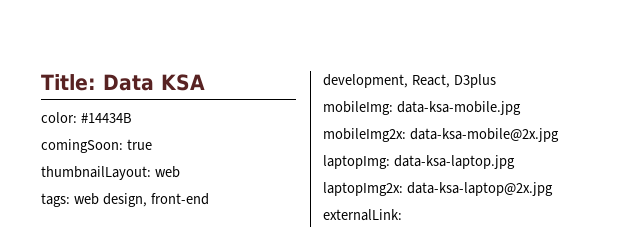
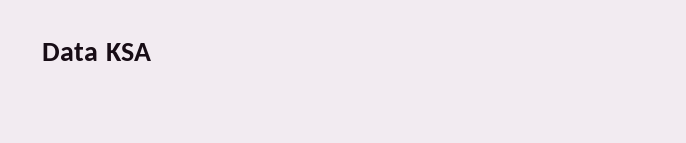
[41,74,96,91] Title: -> (42, 52) none
[41,112,132,123] [41,139,152,153] [41,166,180,180] [41,193,209,207] [323,74,496,88] [323,101,521,115] [323,128,559,142] [323,155,515,169] [323,182,553,196] [323,209,402,221] // color: #14434B // comingSoon: true // thumbnailLayout: web // tags: web design, front-end development, React, D3plus // mobileImg: data-ksa-mobile.jpg // mobileImg2x: data-ksa-mobile@2x.jpg // laptopImg: data-ksa-laptop.jpg // laptopImg2x: data-ksa-laptop@2x.jpg // externalLink: -> (151, 52) none

